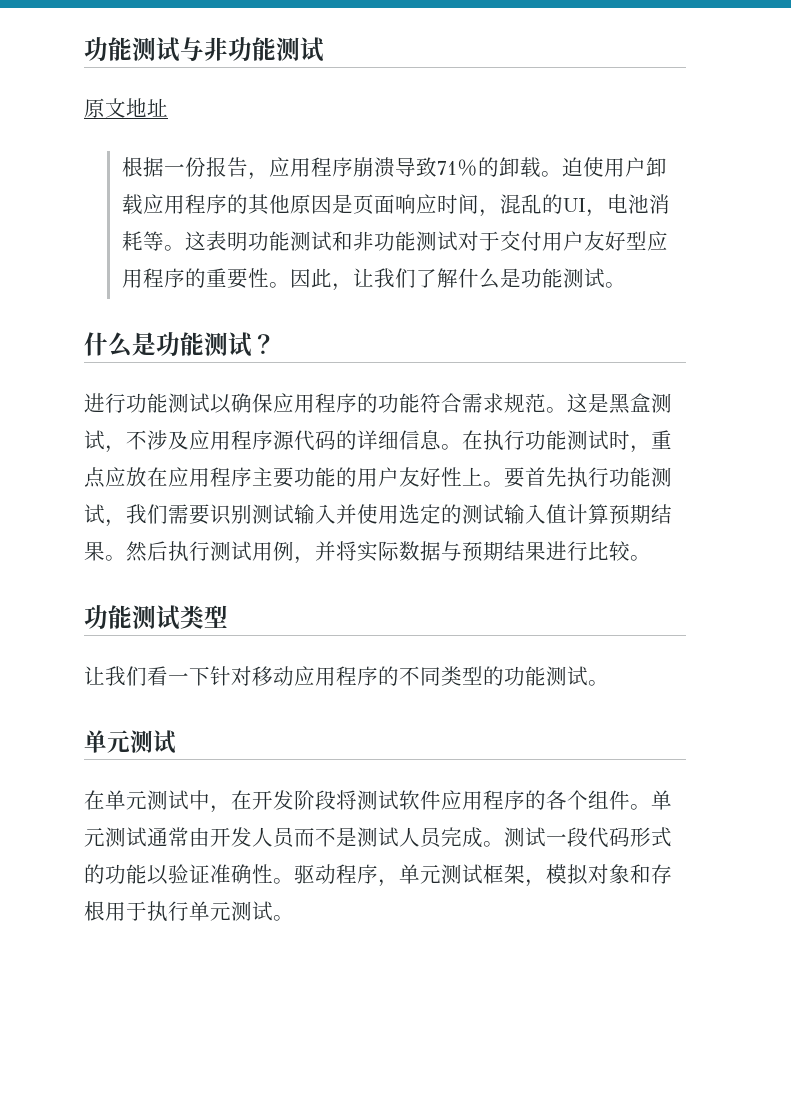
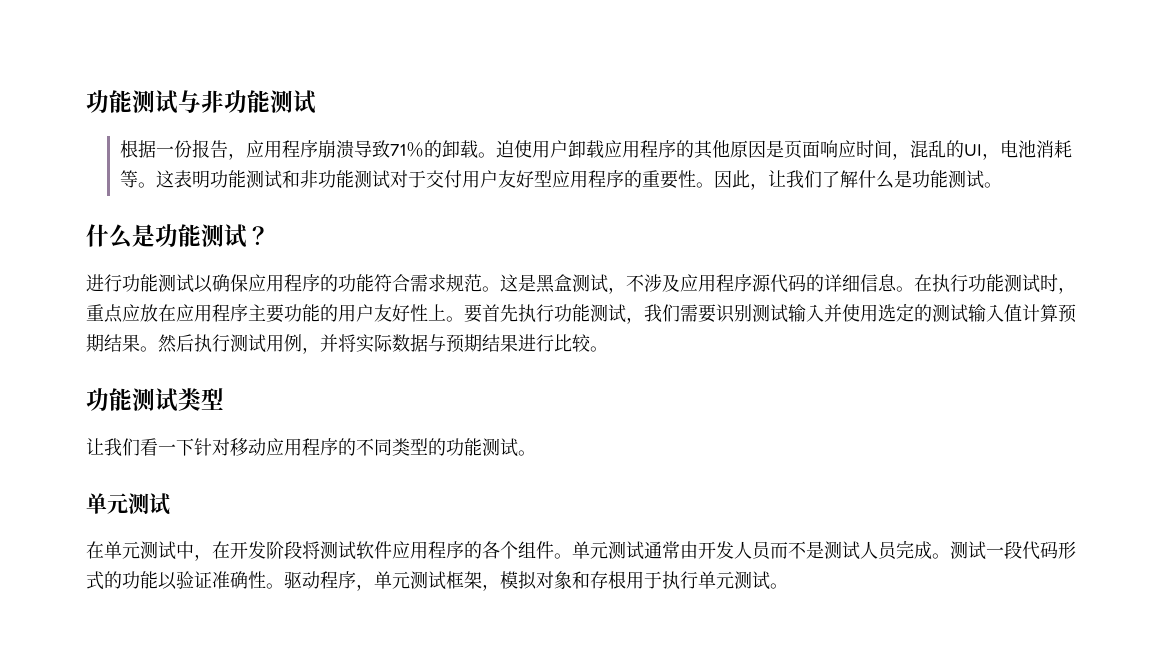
[84,98,168,118] // 原文地址 -> (316, 102) none

